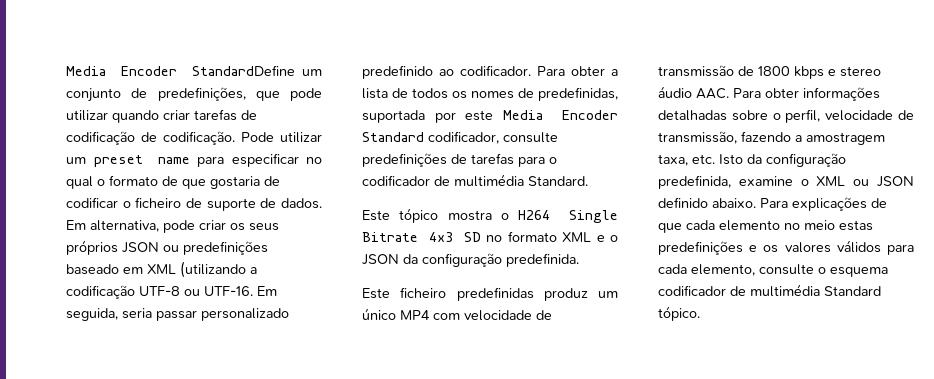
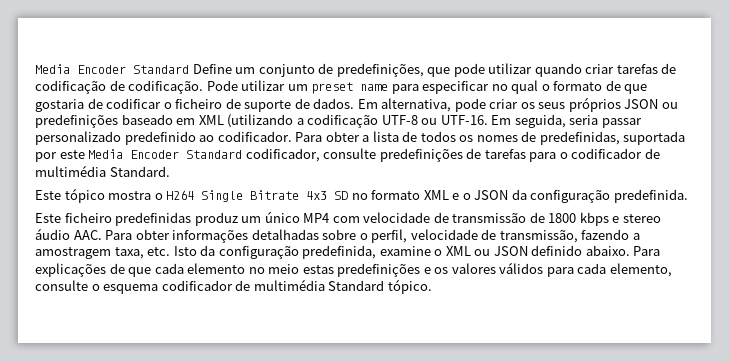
[66,65,295,76] Media Encoder StandardDefine -> [35,64,232,74] Media Encoder Standard Define

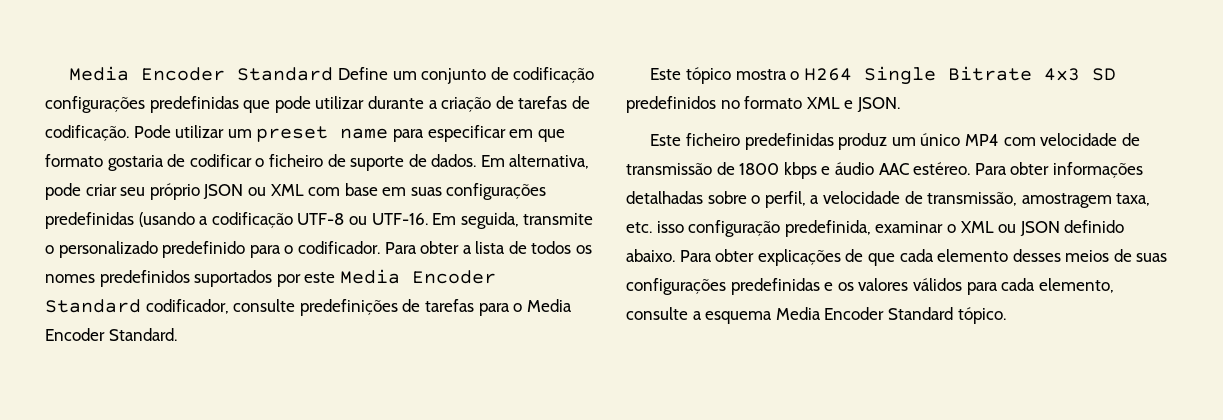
[336,63,677,77] [35,80,106,94] predefinições, que pode utilizar quando criar tarefas de codificação -> [513,67,595,83] [45,96,568,113] codificação configurações predefinidas que pode utilizar durante a criação de tarefas
[491,80,648,94] no qual o formato de que -> [509,129,565,142] [45,154,103,167] em que formato
[520,97,678,112] [35,114,294,128] os seus próprios JSON ou predefinições baseado em XML (utilizando -> [120,183,547,200] [45,212,195,229] seu próprio JSON ou XML com base em suas configurações predefinidas (usando
[569,115,642,128] [35,131,215,145] seria passar personalizado predefinido ao -> [523,213,594,225] [45,241,294,258] transmite o personalizado predefinido para o
[521,131,686,145] de predefinidas, suportada -> [99,270,273,287] predefinidos suportados
[571,148,660,159] [35,165,106,177] codificador de multimédia -> [526,299,572,312] [45,328,105,341] Media Encoder
(349, 195) none -> [626,96,716,113] predefinidos
[462,189,688,203] o JSON da configuração predefinida. -> [856,97,900,112] JSON.
[622,214,661,223] [35,228,102,240] stereo áudio AAC. -> [834,162,971,175] áudio AAC estéreo.
(408, 236) none -> [810,195,820,204] a
[581,229,640,240] fazendo a -> (1018, 199) none
[173,245,216,256] Isto da -> [656,221,684,233] isso
[379,246,431,256] examine -> [875,221,944,233] examinar
(661, 251) none -> [715,249,755,262] obter
[248,263,421,277] no meio estas predefinições -> [1012,249,1168,262] [626,278,820,295] desses meios de suas configurações predefinidas
[91,279,325,294] o esquema codificador de multimédia -> [692,307,885,324] a esquema Media Encoder

